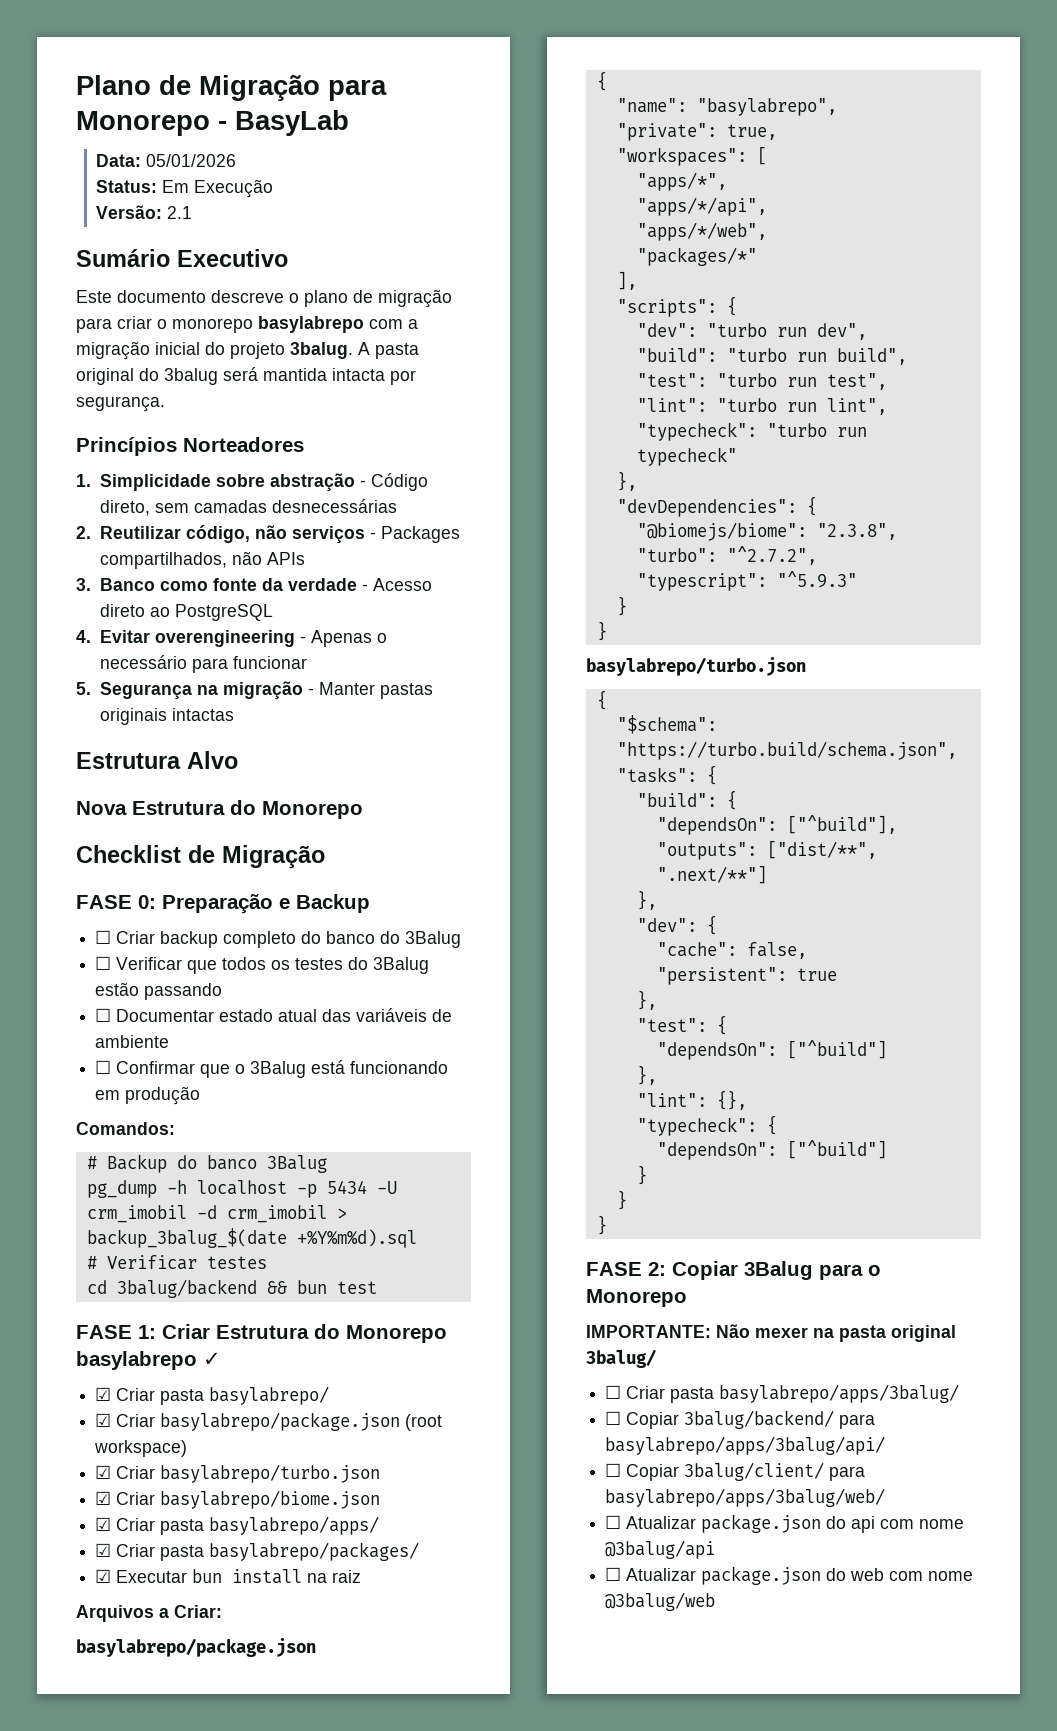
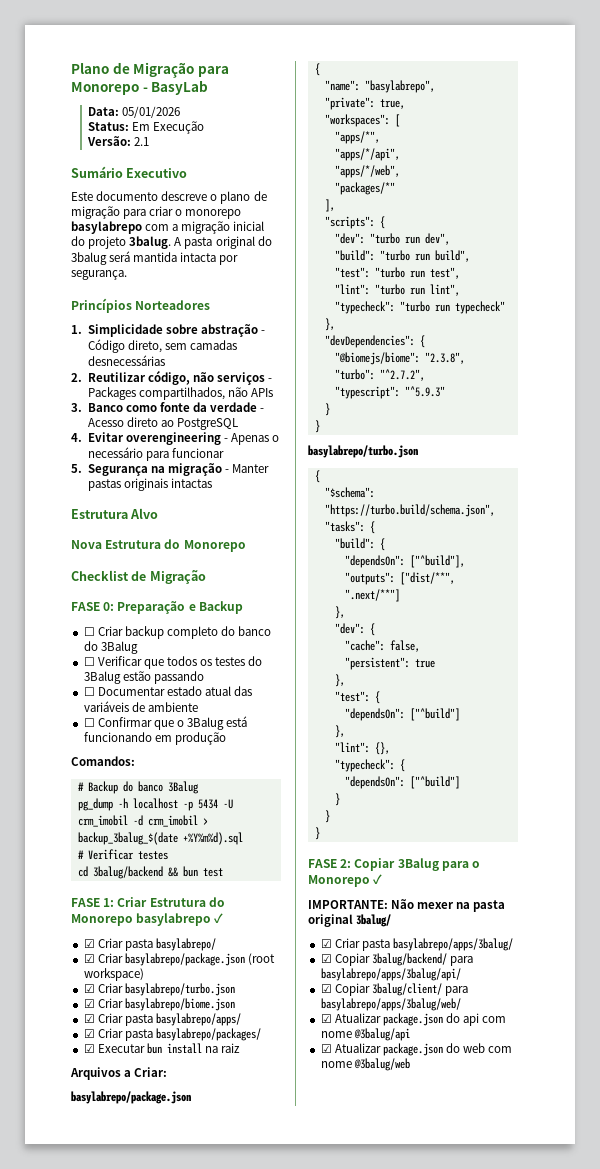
(687, 1298) none -> [373,874,383,884] ✓
[605,1385,622,1399] ☐ -> [320,939,332,948] ☑
[605,1411,622,1425] ☐ -> [320,954,332,963] ☑
[605,1463,622,1477] ☐ -> [320,984,332,993] ☑
[605,1515,622,1529] ☐ -> [320,1014,332,1023] ☑
[605,1567,622,1581] ☐ -> [320,1044,332,1053] ☑

